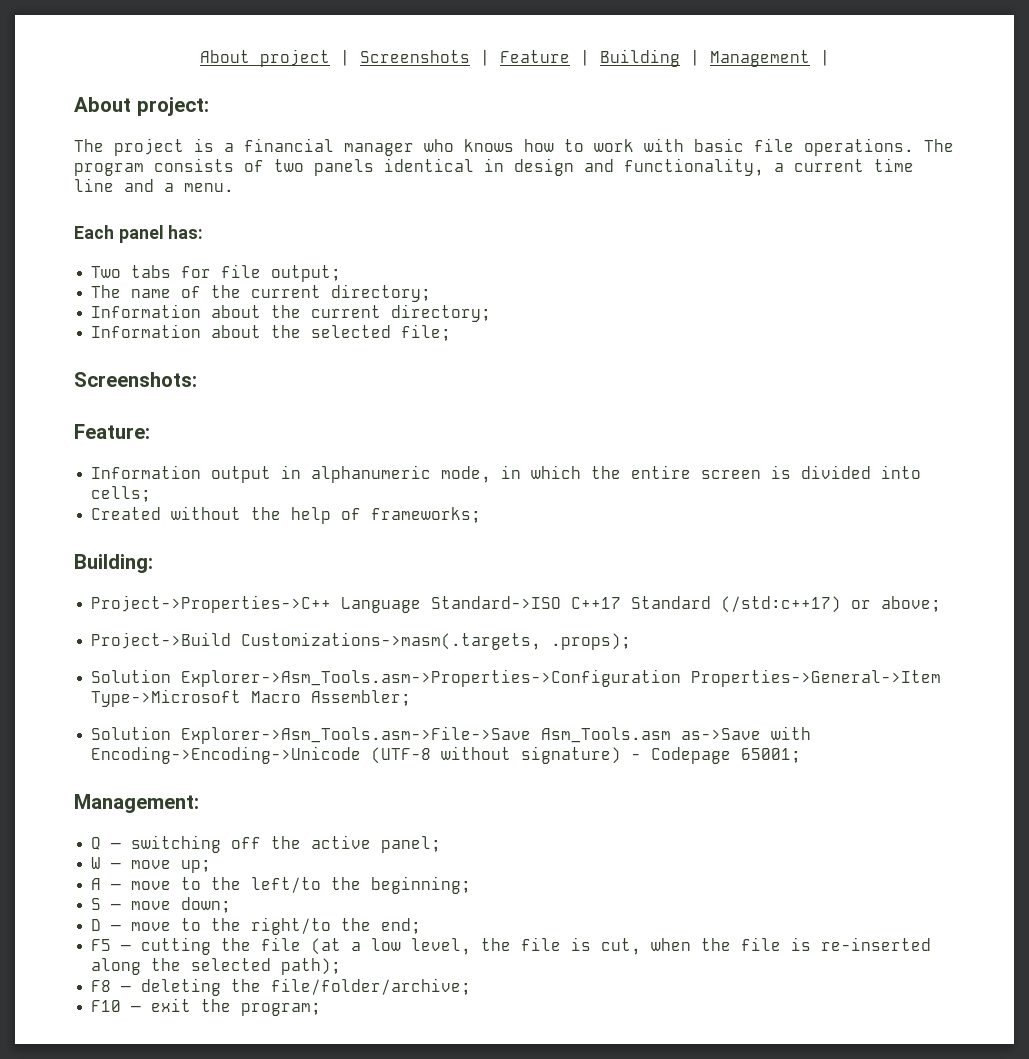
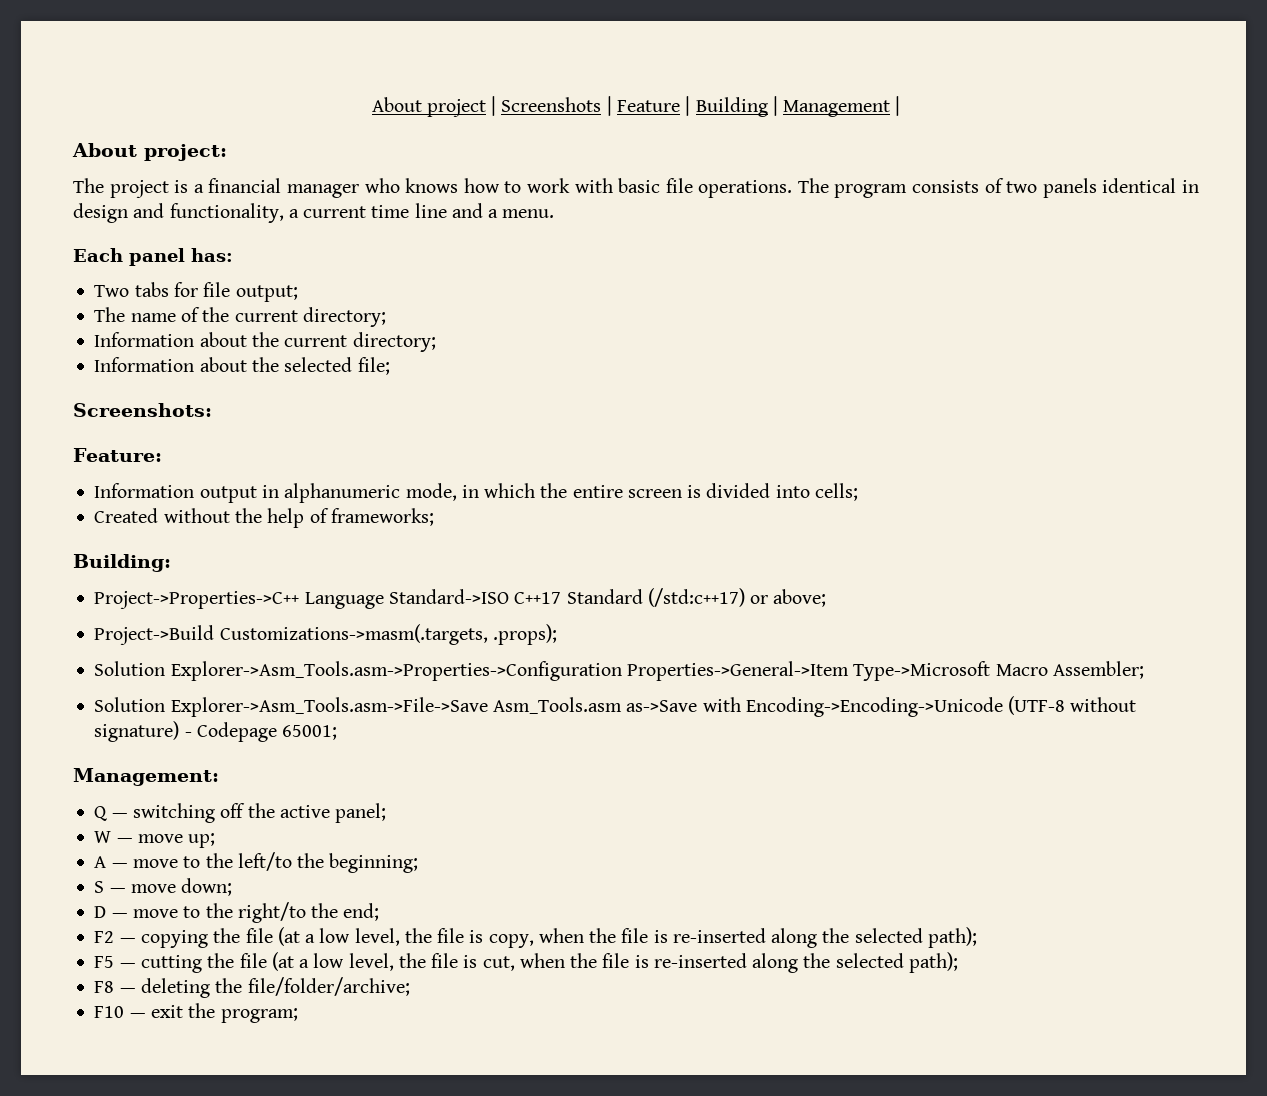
(422, 926) none -> [94,927,978,948] // F2 — copying the file (at a low level, the file is copy, when the file is re-inserted along the selected path);

